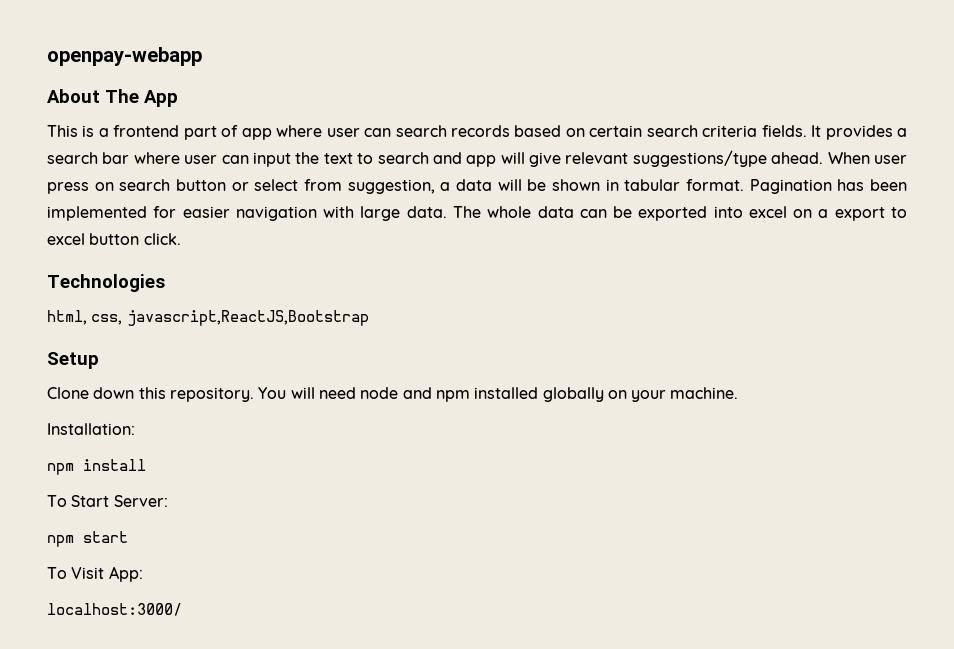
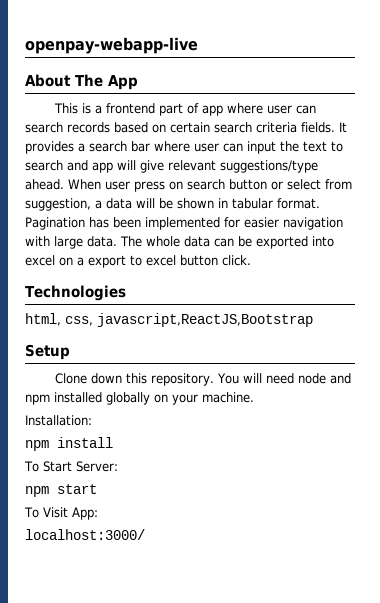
[47,47,202,66] openpay-webapp -> [25,37,198,54] openpay-webapp-live

